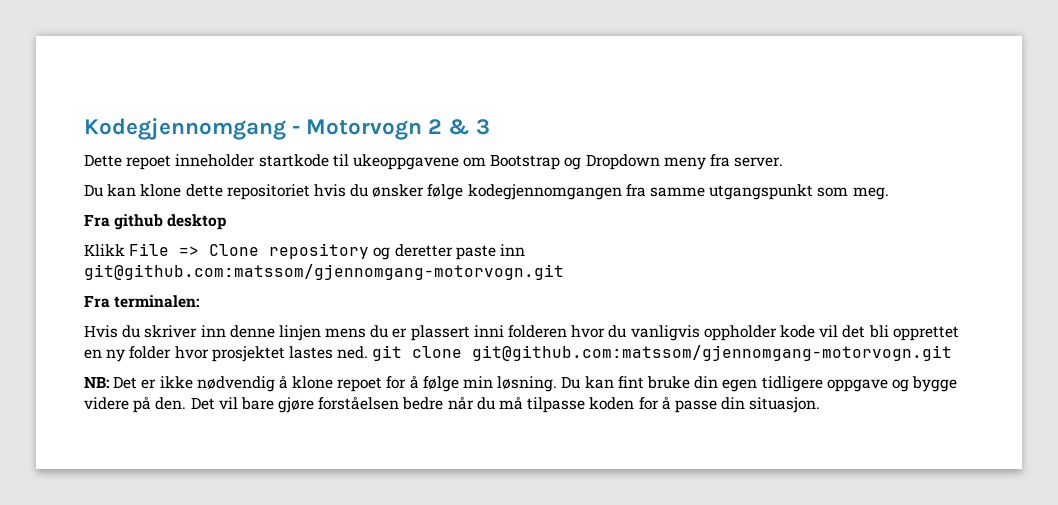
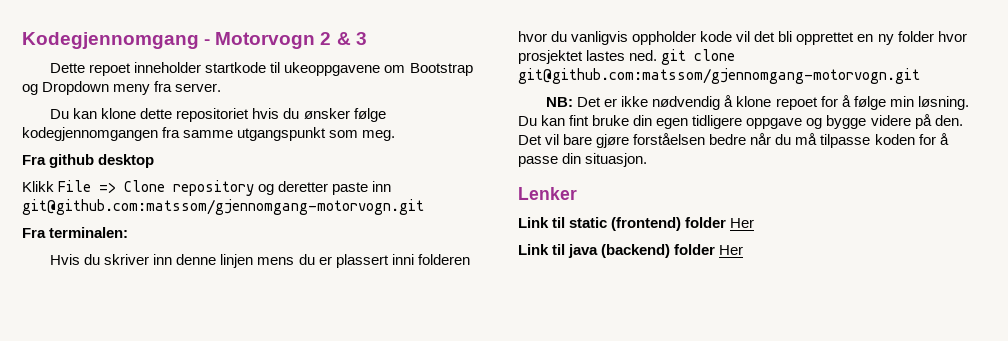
(821, 405) none -> [518,187,577,200] [518,217,755,231] [518,244,744,258] // Lenker // Link til static (frontend) folder Her // Link til java (backend) folder Her

